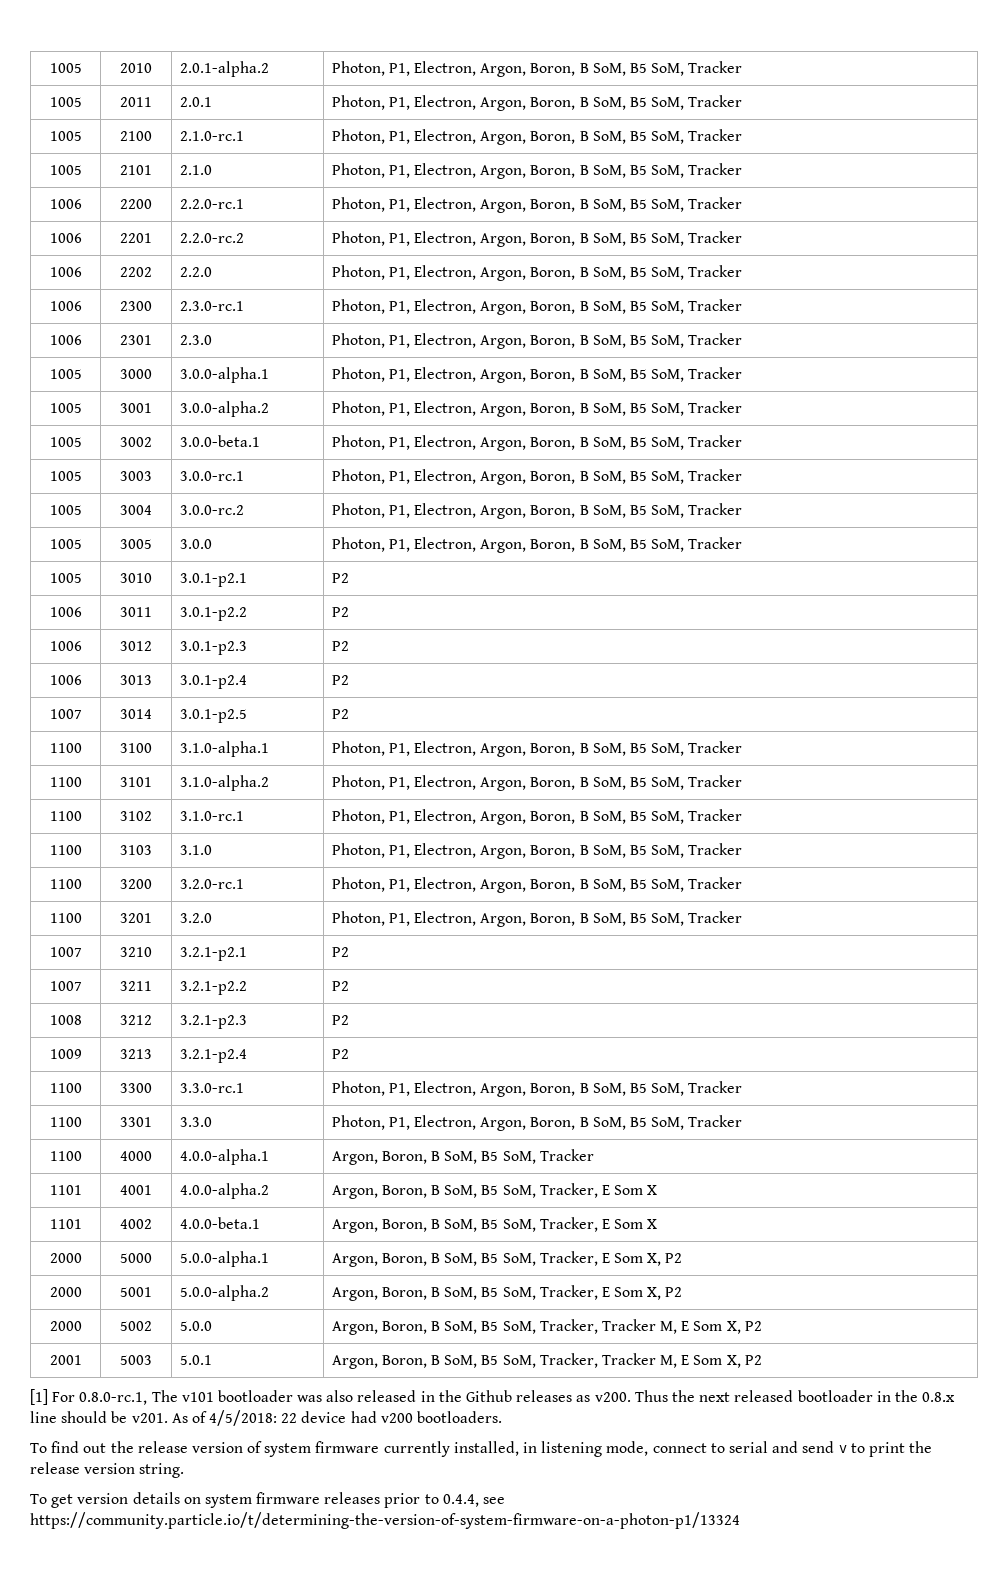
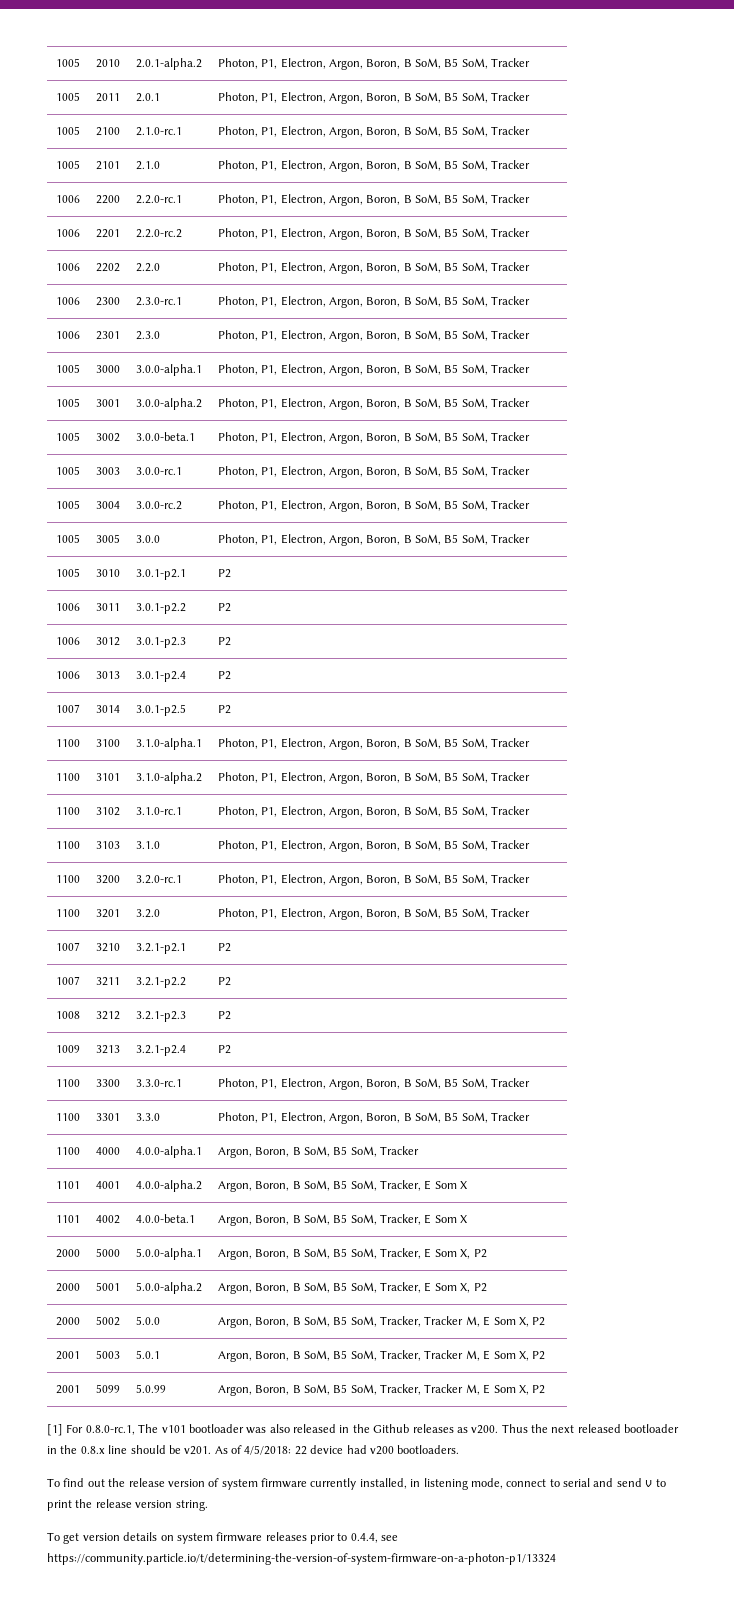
(762, 1360) none -> [55,1385,80,1394] [96,1384,120,1393] [135,1384,166,1393] [217,1384,546,1396] // 2001 | 5099 | 5.0.99 | Argon, Boron, B SoM, B5 SoM, Tracker, Tracker M, E Som X, P2

